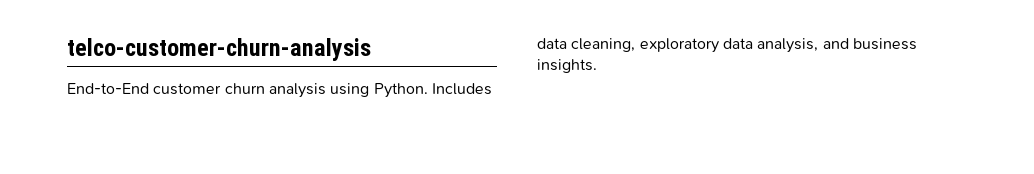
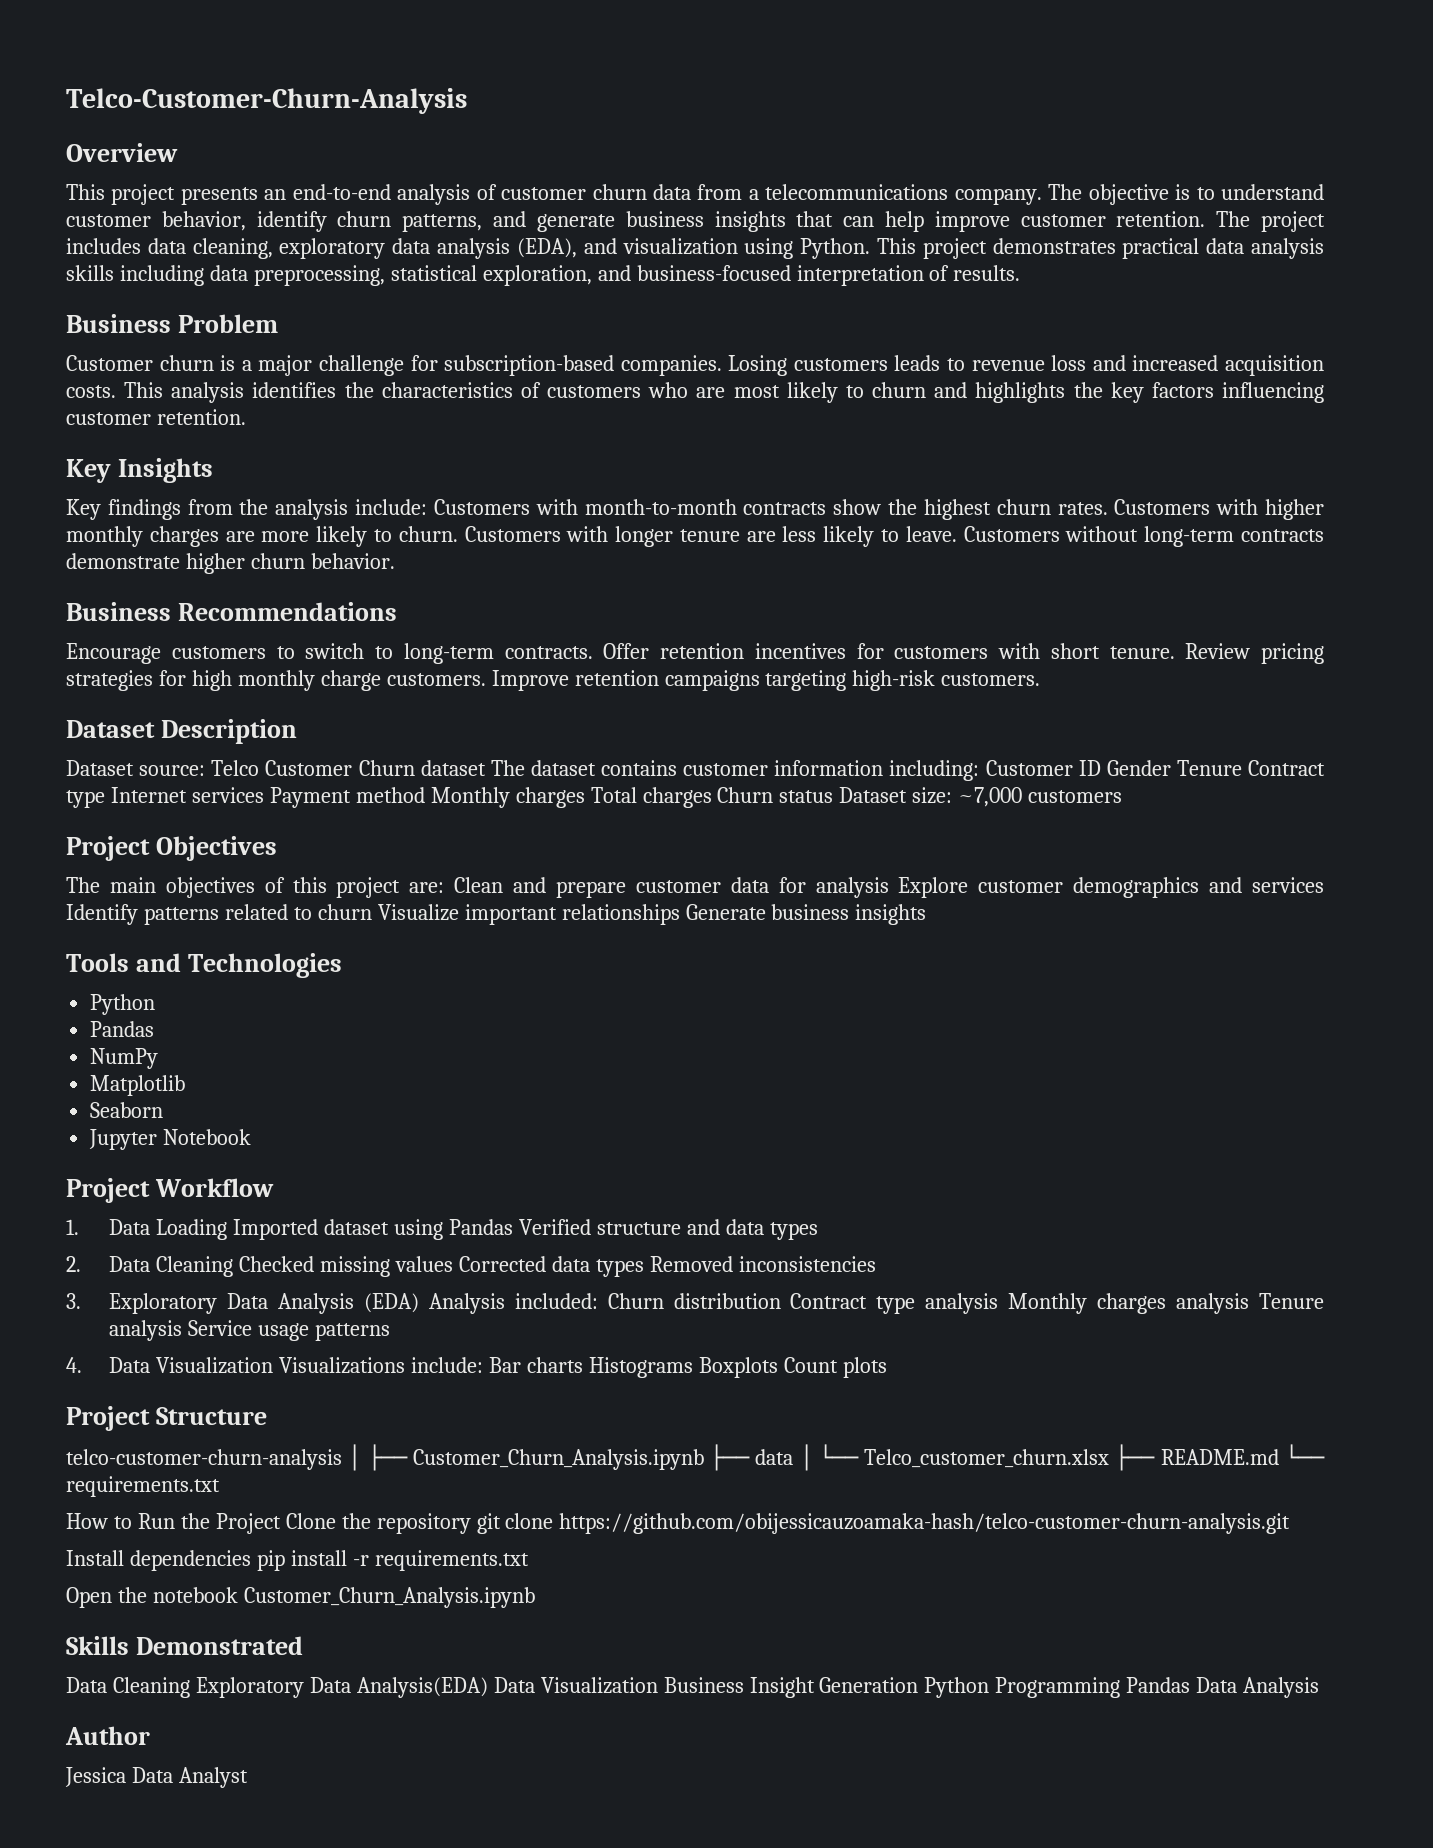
[67,38,371,61] [67,83,492,98] [537,38,917,53] [537,59,597,73] telco-customer-churn-analysis // End-to-End customer churn analysis using Python. Includes data cleaning, exploratory data analysis, and business insights. -> [66,88,467,114] [66,143,178,162] [66,184,1324,205] [66,211,1325,232] [66,238,1324,259] [66,265,1021,286] [66,314,278,333] [66,355,1324,376] [66,382,1324,403] [66,409,246,425] [66,458,213,483] [66,499,1324,520] [66,526,1324,547] [66,553,395,574] [66,602,397,621] [66,643,1324,664] [66,670,1041,691] [66,719,297,744] [66,760,1325,781] [66,787,1123,808] [66,836,277,861] [66,877,1325,898] [66,904,927,925] [66,953,342,978] [90,994,156,1015] [90,1021,155,1037] [90,1048,159,1069] [90,1075,186,1096] [90,1102,164,1118] [89,1129,252,1150] [66,1178,274,1203] [66,1219,818,1240] [66,1256,876,1277] [66,1293,1325,1314] [109,1320,390,1341] [66,1357,887,1378] [66,1406,267,1431] [66,1444,1325,1471] [66,1476,220,1497] [66,1513,1291,1534] [66,1550,529,1571] [66,1587,535,1608] [66,1636,303,1655] [66,1677,1320,1698] [65,1726,150,1745] [65,1767,248,1788] Telco-Customer-Churn-Analysis // Overview // This project presents an end-to-end analysis of customer churn data from a telecommunications company. The objective is to understand customer behavior, identify churn patterns, and generate business insights that can help improve customer retention. The project includes data cleaning, exploratory data analysis (EDA), and visualization using Python. This project demonstrates practical data analysis skills including data preprocessing, statistical exploration, and business-focused interpretation of results. // Business Problem // Customer churn is a major challenge for subscription-based companies. Losing customers leads to revenue loss and increased acquisition costs. This analysis identifies the characteristics of customers who are most likely to churn and highlights the key factors influencing customer retention. // Key Insights // Key findings from the analysis include: Customers with month-to-month contracts show the highest churn rates. Customers with higher monthly charges are more likely to churn. Customers with longer tenure are less likely to leave. Customers without long-term contracts demonstrate higher churn behavior. // Business Recommendations // Encourage customers to switch to long-term contracts. Offer retention incentives for customers with short tenure. Review pricing strategies for high monthly charge customers. Improve retention campaigns targeting high-risk customers. // Dataset Description // Dataset source: Telco Customer Churn dataset The dataset contains customer information including: Customer ID Gender Tenure Contract type Internet services Payment method Monthly charges Total charges Churn status Dataset size: ~7,000 customers // Project Objectives // The main objectives of this project are: Clean and prepare customer data for analysis Explore customer demographics and services Identify patterns related to churn Visualize important relationships Generate business insights // Tools and Technologies // Python // Pandas // NumPy // Matplotlib // Seaborn // Jupyter Notebook // Project Workflow // 1. Data Loading Imported dataset using Pandas Verified structure and data types // 2. Data Cleaning Checked missing values Corrected data types Removed inconsistencies // 3. Exploratory Data Analysis (EDA) Analysis included: Churn distribution Contract type analysis Monthly charges analysis Tenure analysis Service usage patterns // 4. Data Visualization Visualizations include: Bar charts Histograms Boxplots Count plots // Project Structure // telco-customer-churn-analysis │ ├── Customer_Churn_Analysis.ipynb ├── data │ └── Telco_customer_churn.xlsx ├── README.md └── requirements.txt // How to Run the Project Clone the repository git clone https://github.com/obijessicauzoamaka-hash/telco-customer-churn-analysis.git // Install dependencies pip install -r requirements.txt // Open the notebook Customer_Churn_Analysis.ipynb // Skills Demonstrated // Data Cleaning Exploratory Data Analysis(EDA) Data Visualization Business Insight Generation Python Programming Pandas Data Analysis // Author // Jessica Data Analyst

